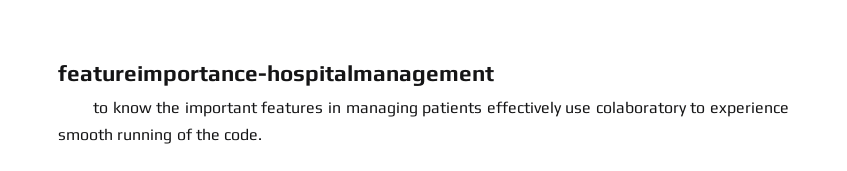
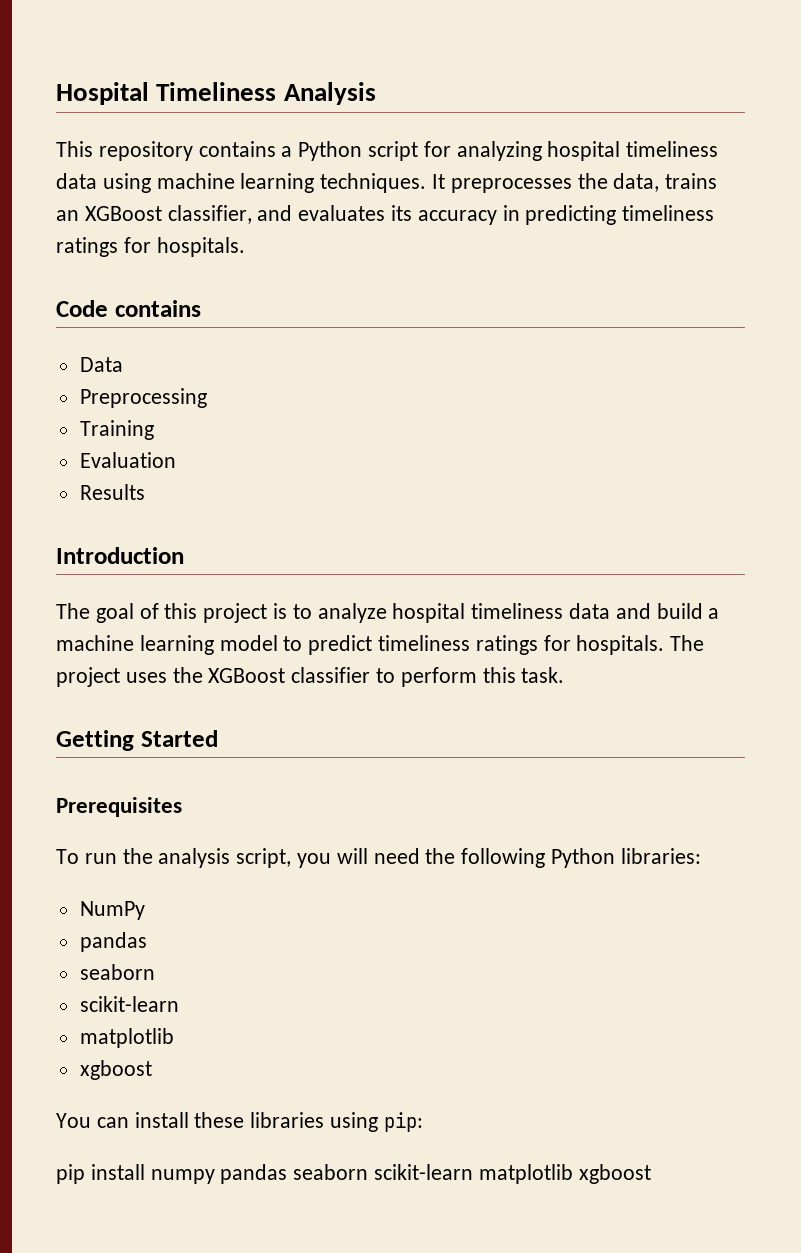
[58,65,494,86] [93,101,790,117] [58,128,263,144] featureimportance-hospitalmanagement // to know the important features in managing patients effectively use colaboratory to experience smooth running of the code. -> [56,82,376,105] [56,141,719,161] [56,173,718,193] [56,205,715,225] [56,237,245,257] [56,300,201,317] [79,357,123,372] [79,388,207,408] [79,420,154,440] [79,452,176,468] [79,484,145,500] [56,547,184,564] [56,603,720,623] [56,635,705,655] [56,667,565,687] [56,730,218,751] [56,797,182,817] [56,848,701,868] [79,901,145,920] [79,932,147,952] [79,964,155,980] [79,996,179,1012] [79,1028,174,1048] [79,1060,152,1080] [56,1112,423,1132] [56,1164,651,1184] Hospital Timeliness Analysis // This repository contains a Python script for analyzing hospital timeliness data using machine learning techniques. It preprocesses the data, trains an XGBoost classifier, and evaluates its accuracy in predicting timeliness ratings for hospitals. // Code contains // Data // Preprocessing // Training // Evaluation // Results // Introduction // The goal of this project is to analyze hospital timeliness data and build a machine learning model to predict timeliness ratings for hospitals. The project uses the XGBoost classifier to perform this task. // Getting Started // Prerequisites // To run the analysis script, you will need the following Python libraries: // NumPy // pandas // seaborn // scikit-learn // matplotlib // xgboost // You can install these libraries using pip: // pip install numpy pandas seaborn scikit-learn matplotlib xgboost

